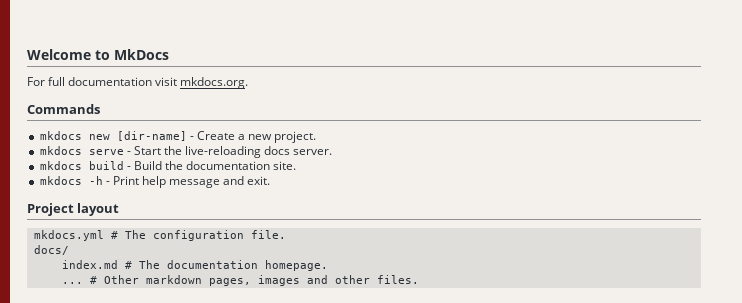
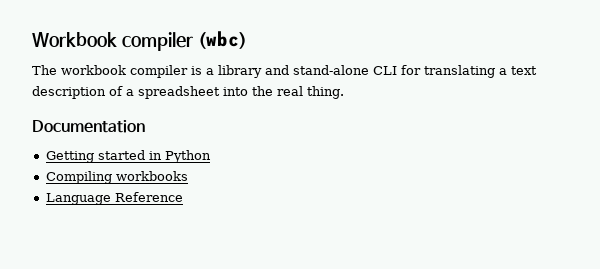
[27,49,169,60] [27,77,249,89] [27,104,100,114] [39,131,317,143] [39,146,333,158] [39,161,297,170] [39,176,271,188] [27,203,120,216] [33,230,286,241] [33,245,69,255] [61,260,328,271] [61,275,419,286] Welcome to MkDocs // For full documentation visit mkdocs.org. // Commands // mkdocs new [dir-name] - Create a new project. // mkdocs serve - Start the live-reloading docs server. // mkdocs build - Build the documentation site. // mkdocs -h - Print help message and exit. // Project layout // mkdocs.yml # The configuration file. // docs/ // index.md # The documentation homepage. // ... # Other markdown pages, images and other files. -> [32,31,247,51] [32,65,537,78] [32,86,344,99] [32,120,145,133] [45,150,211,163] [45,171,188,184] [45,192,183,205] Workbook compiler (wbc) // The workbook compiler is a library and stand-alone CLI for translating a text description of a spreadsheet into the real thing. // Documentation // Getting started in Python // Compiling workbooks // Language Reference

